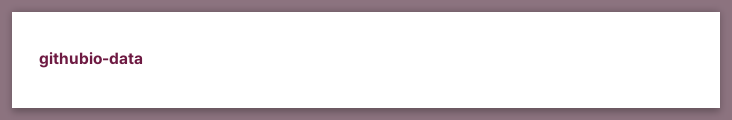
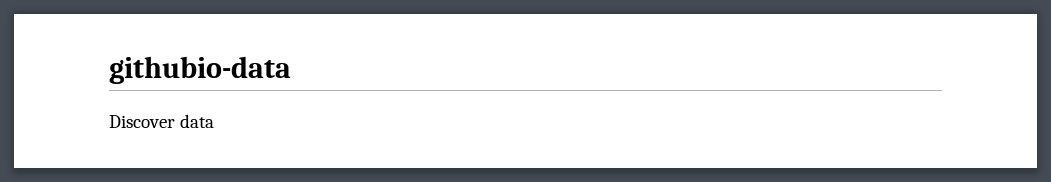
(143, 60) none -> [109,114,215,128] // Discover data

